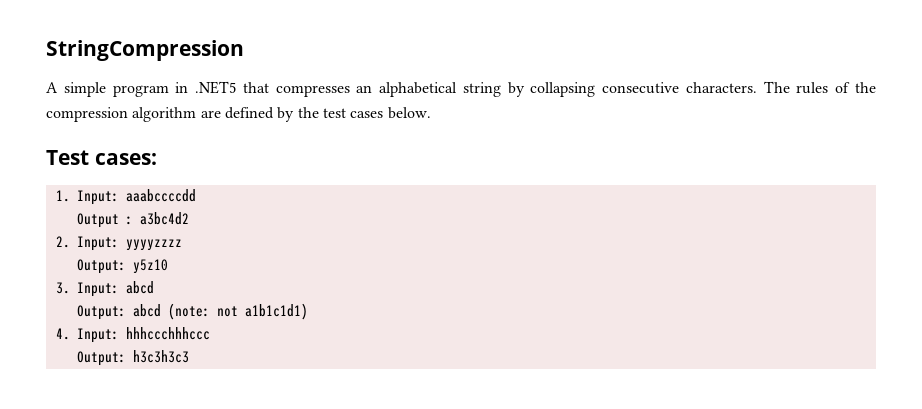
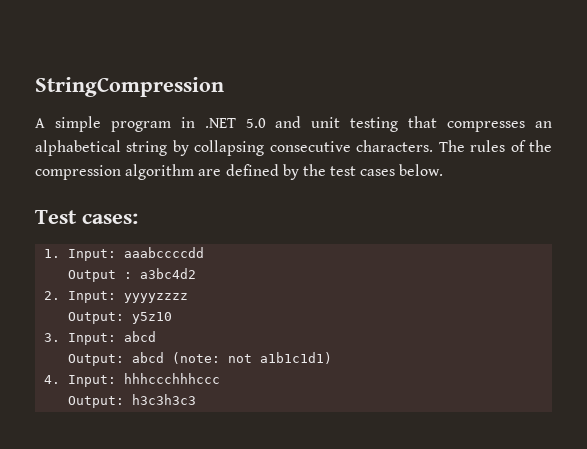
[195,81,237,94] .NET5 -> [204,116,399,132] .NET 5.0 and unit testing

